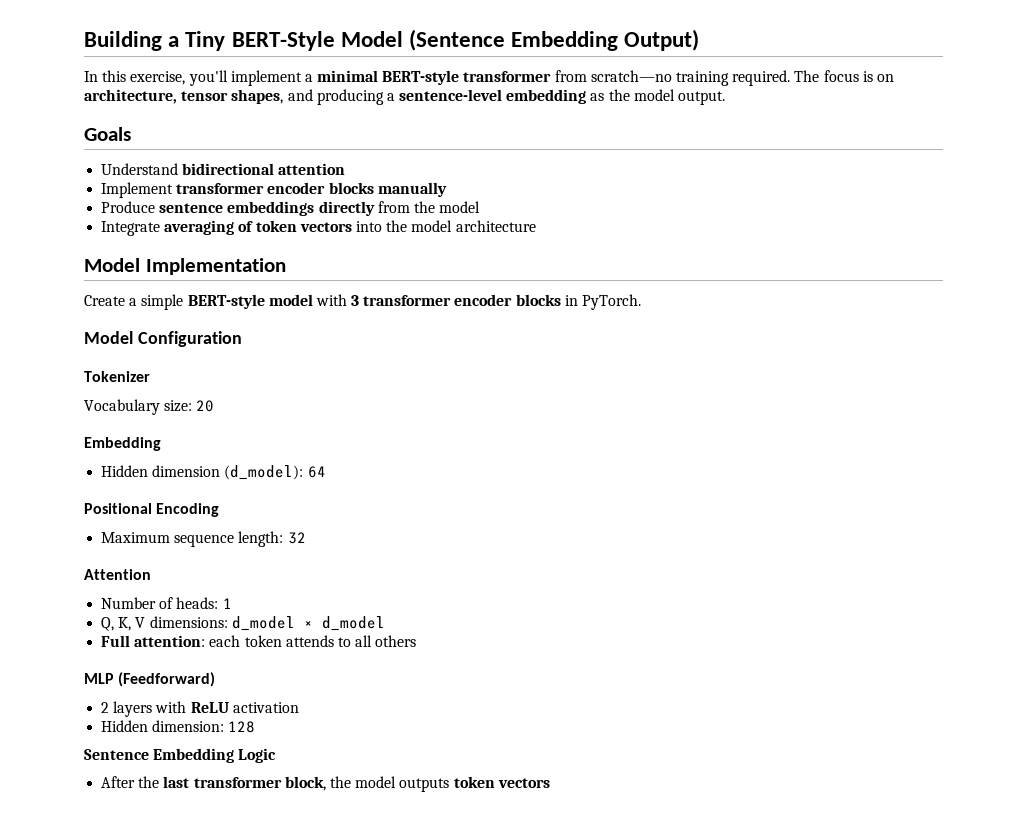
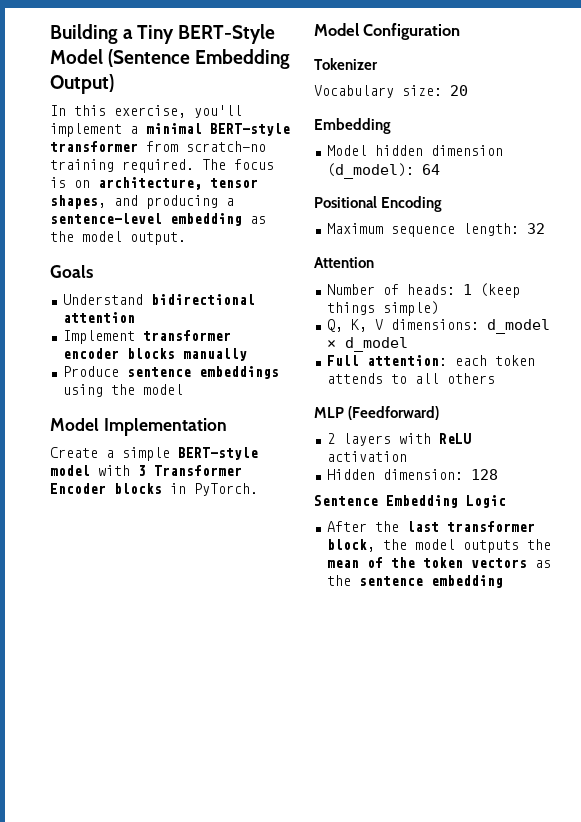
[318,201,481,216] [101,220,536,236] directly from the model // Integrate averaging of token vectors into the model architecture -> [62,384,183,397] using the model
[363,294,513,306] transformer encoder -> [154,465,242,476] [50,483,106,494] Transformer Encoder
[101,465,149,477] Hidden -> [326,145,423,156] Model hidden
(232, 603) none -> [479,283,520,298] [326,301,439,316] (keep things simple)
[453,776,550,788] token vectors -> [526,539,551,550] [326,557,551,568] [326,575,503,588] the mean of the token vectors as the sentence embedding

